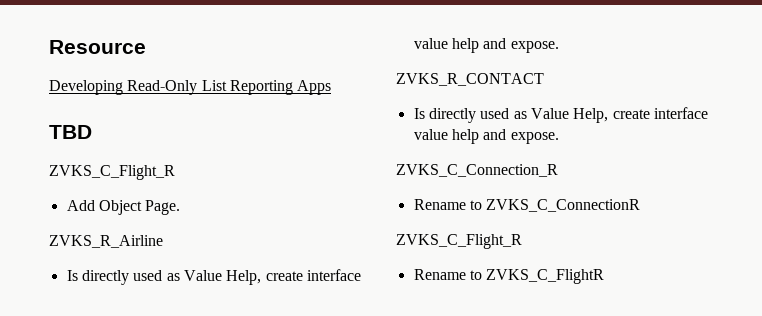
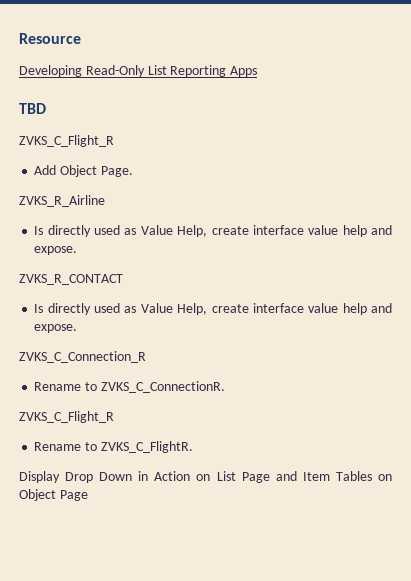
[486,199,641,212] ZVKS_C_ConnectionR -> [100,381,225,393] ZVKS_C_ConnectionR.
[486,269,605,284] ZVKS_C_FlightR -> [100,441,193,453] [19,471,392,483] [19,489,88,501] ZVKS_C_FlightR. // Display Drop Down in Action on List Page and Item Tables on Object Page

